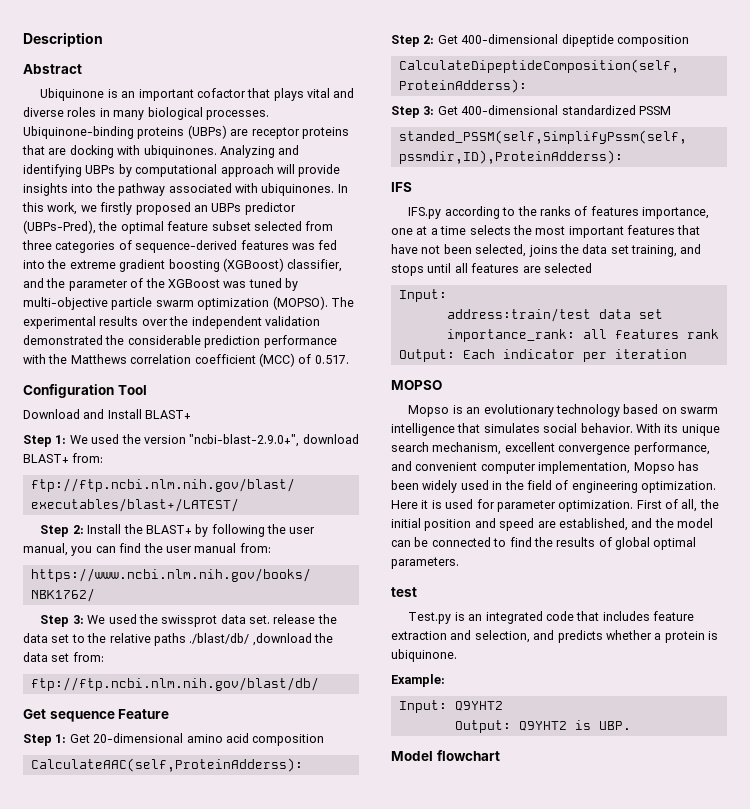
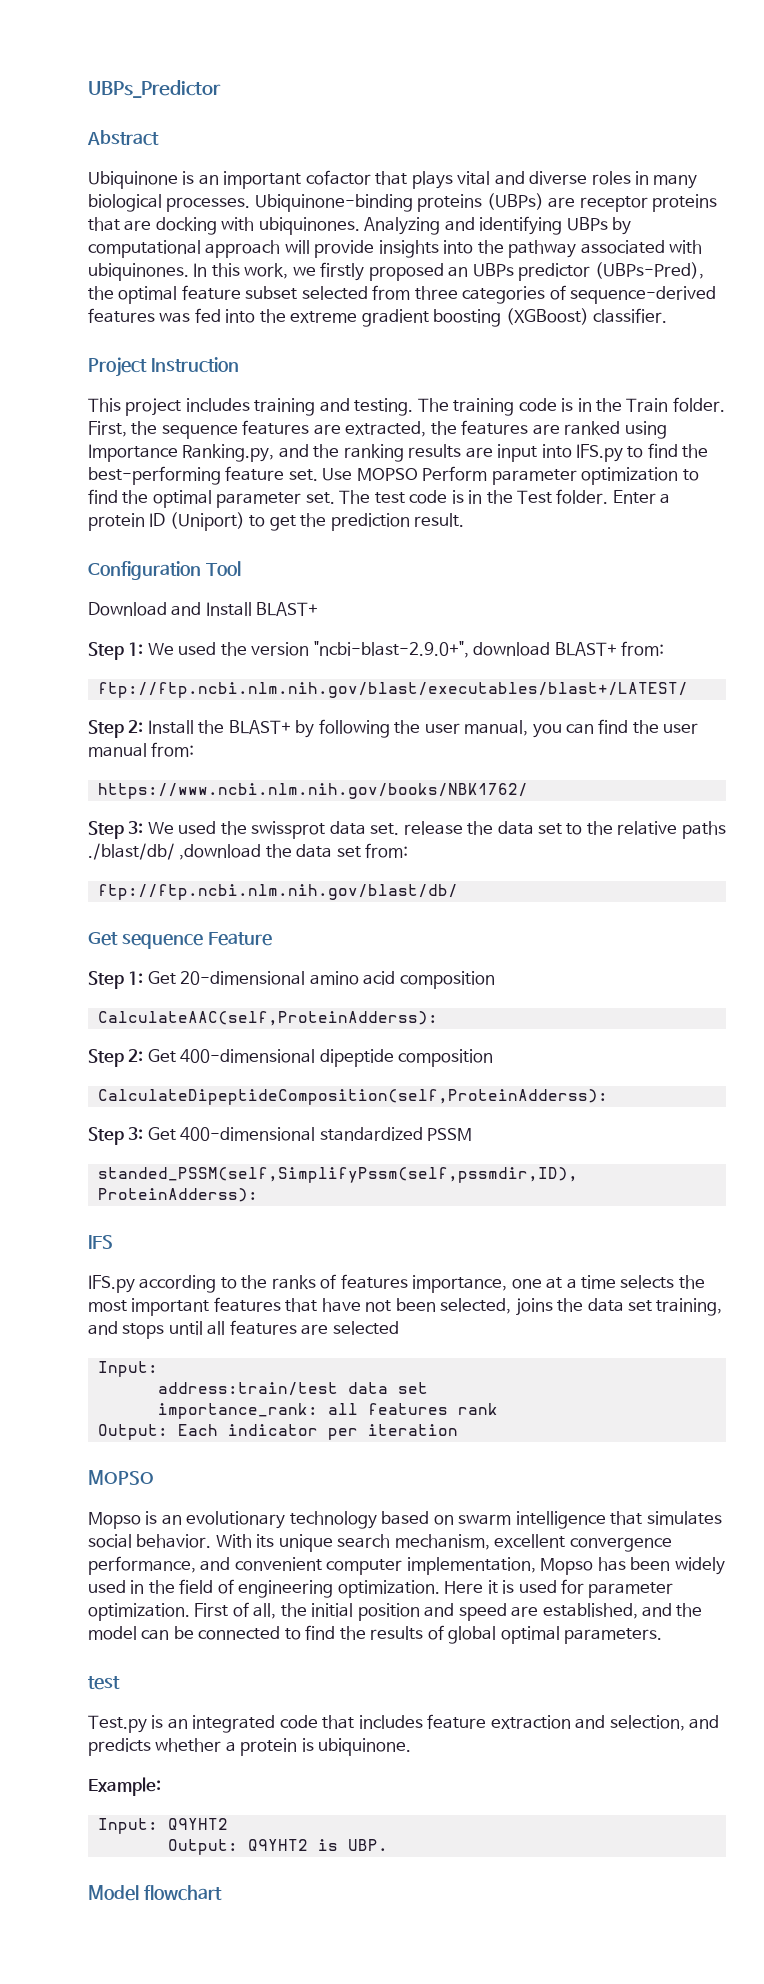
[23,32,103,47] Description -> [88,80,221,98] UBPs_Predictor
[287,259,343,272] [23,278,298,291] [23,296,354,310] [23,316,320,329] [23,335,337,348] [23,353,349,367] classifier, and the parameter of the XGBoost was tuned by multi-objective particle swarm optimization (MOPSO). The experimental results over the independent validation demonstrated the considerable prediction performance with the Matthews correlation coefficient (MCC) of 0.517. -> [593,308,668,323] [88,357,239,377] [88,397,725,416] [88,420,667,439] [88,443,709,462] [88,466,699,485] [88,489,671,508] [88,512,465,531] classifier. // Project Instruction // This project includes training and testing. The training code is in the Train folder. First, the sequence features are extracted, the features are ranked using Importance Ranking.py, and the ranking results are input into IFS.py to find the best-performing feature set. Use MOPSO Perform parameter optimization to find the optimal parameter set. The test code is in the Test folder. Enter a protein ID (Uniport) to get the prediction result.

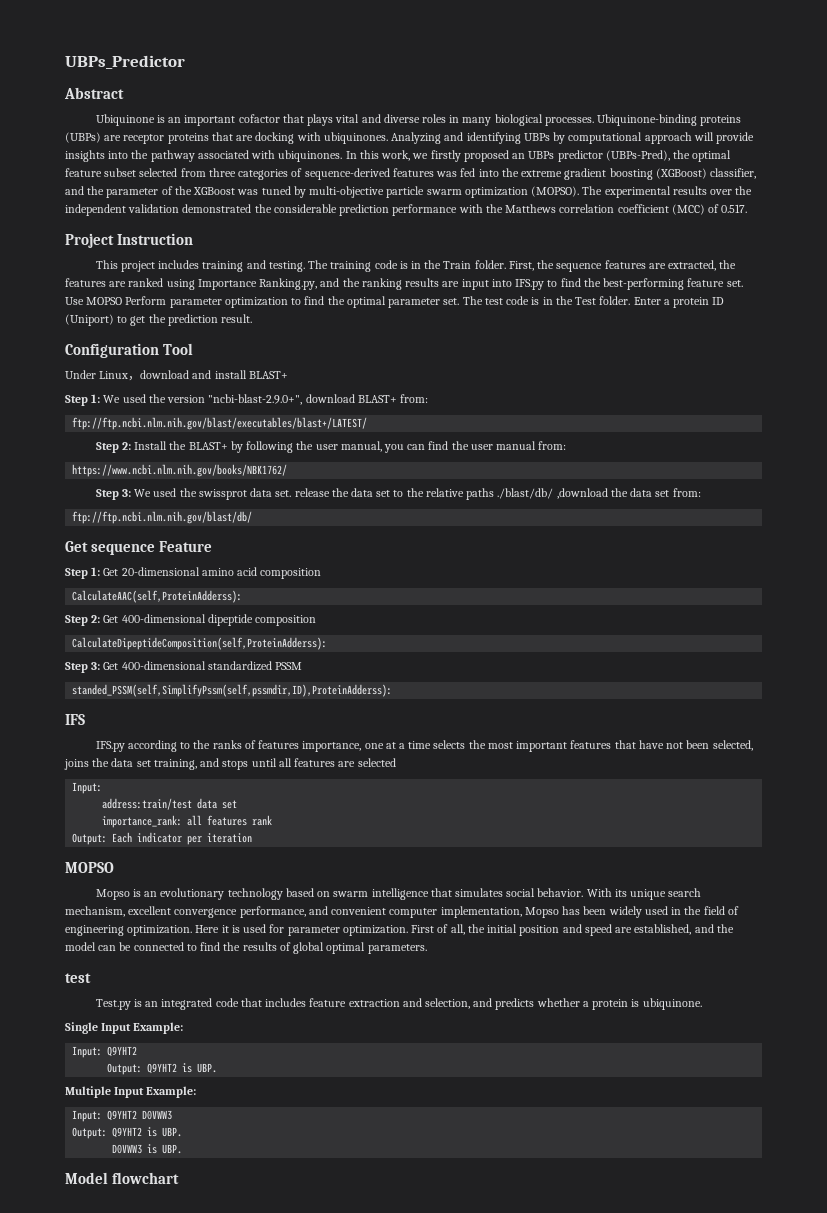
[593,308,668,323] classifier. -> [710,168,757,179] [65,186,753,198] [65,204,748,216] classifier, and the parameter of the XGBoost was tuned by multi-objective particle swarm optimization (MOPSO). The experimental results over the independent validation demonstrated the considerable prediction performance with the Matthews correlation coefficient (MCC) of 0.517.
[88,602,252,616] Download and Install -> [65,370,247,381] Under Linux，download and install
(412, 1747) none -> [65,1022,132,1034] Single Input
(388, 1845) none -> [65,1086,197,1098] [72,1110,173,1122] [72,1127,183,1139] [112,1144,183,1154] // Multiple Input Example: // Input: Q9YHT2 D0VWW3 // Output: Q9YHT2 is UBP. // D0VWW3 is UBP.

